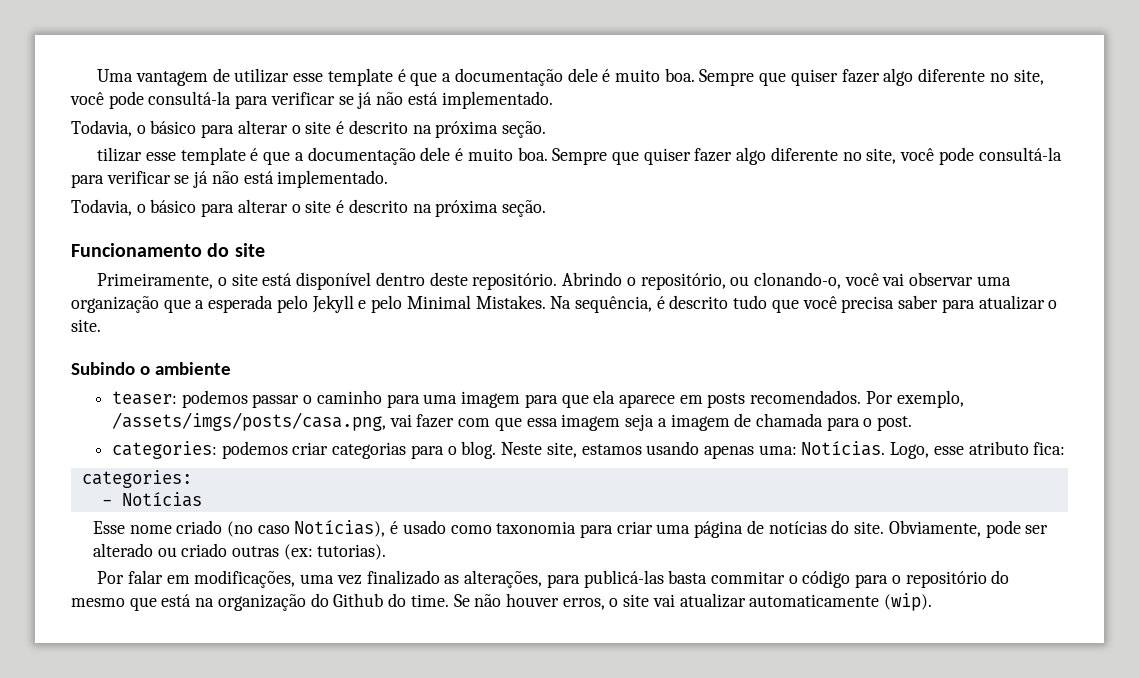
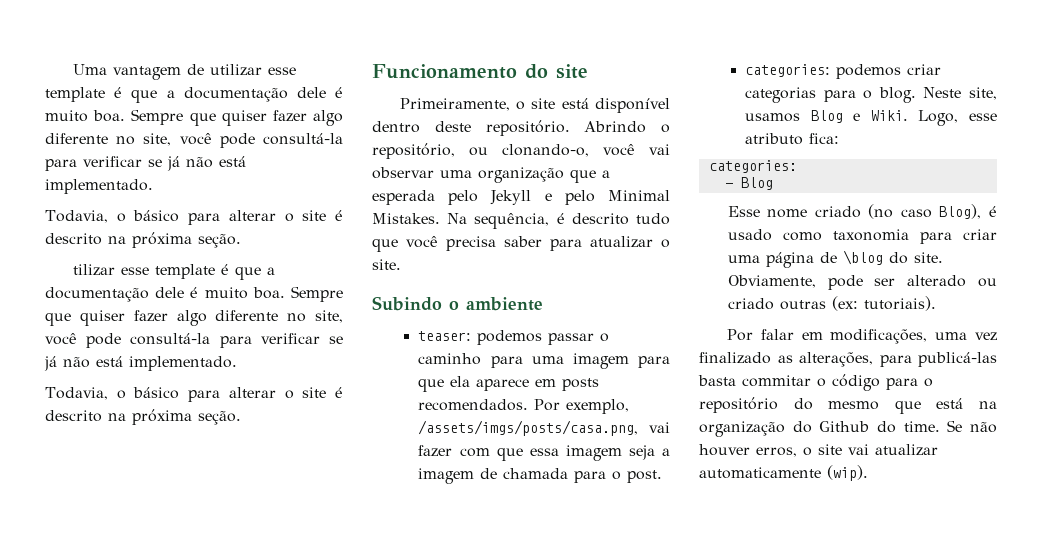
[581,441,886,459] estamos usando apenas uma: Notícias. -> [745,110,908,123] usamos Blog e Wiki.
[121,492,202,507] Notícias -> [740,177,773,190] Blog
[294,520,386,537] Notícias), -> [939,204,982,219] Blog),
[768,521,827,534] notícias -> [842,250,883,265] \blog
[317,544,387,560] tutorias). -> [863,296,936,311] tutoriais).

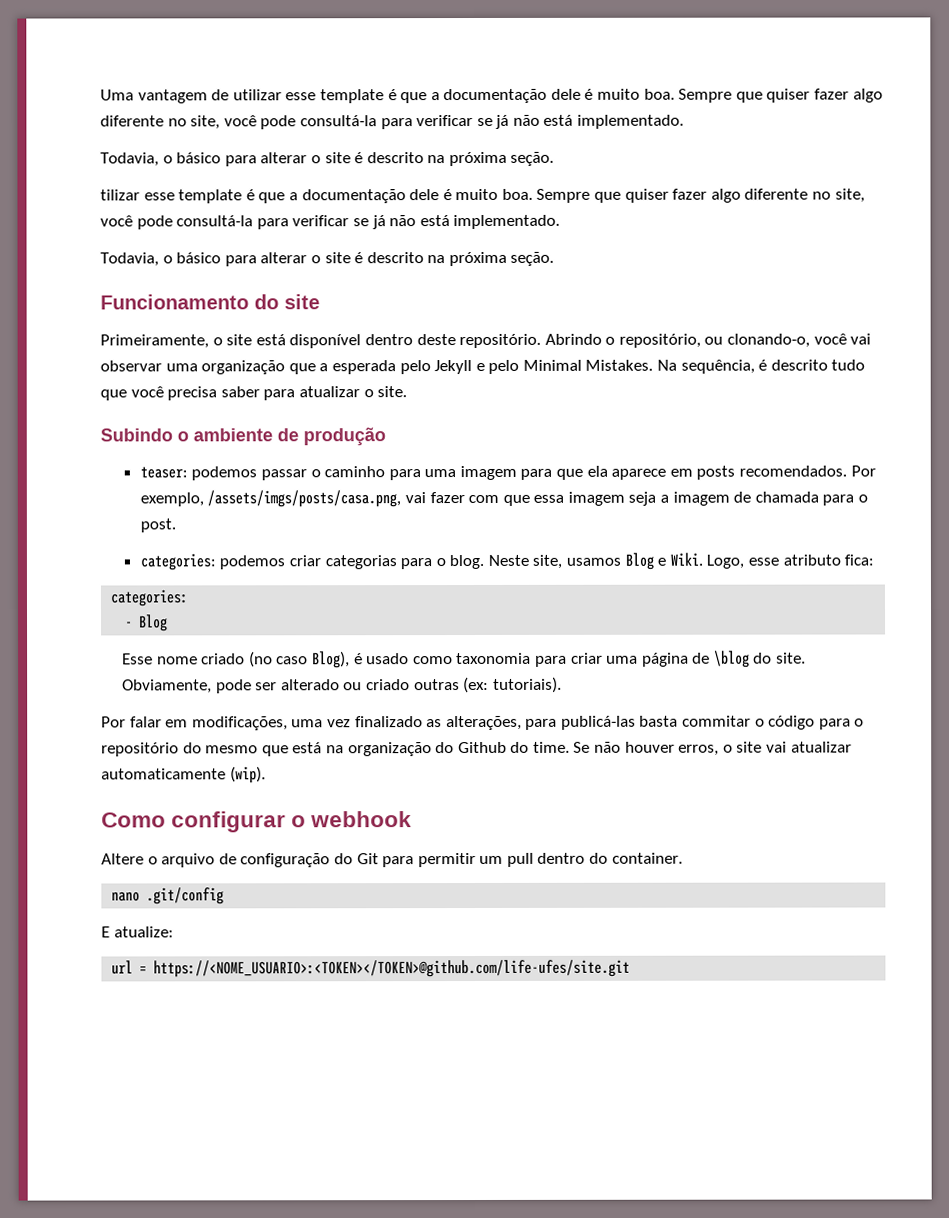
(543, 304) none -> [277,427,386,447] de produção
(868, 473) none -> [101,811,413,833] [101,852,683,868] [111,887,225,905] [101,926,174,938] [111,959,631,978] // Como configurar o webhook // Altere o arquivo de configuração do Git para permitir um pull dentro do container. // nano .git/config // E atualize: // url = https://<NOME_USUARIO>:<TOKEN></TOKEN>@github.com/life-ufes/site.git

